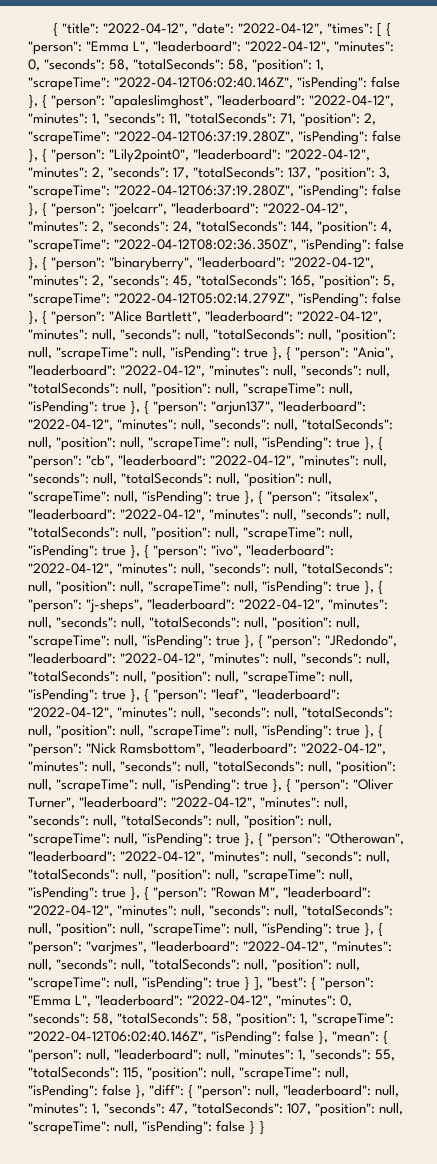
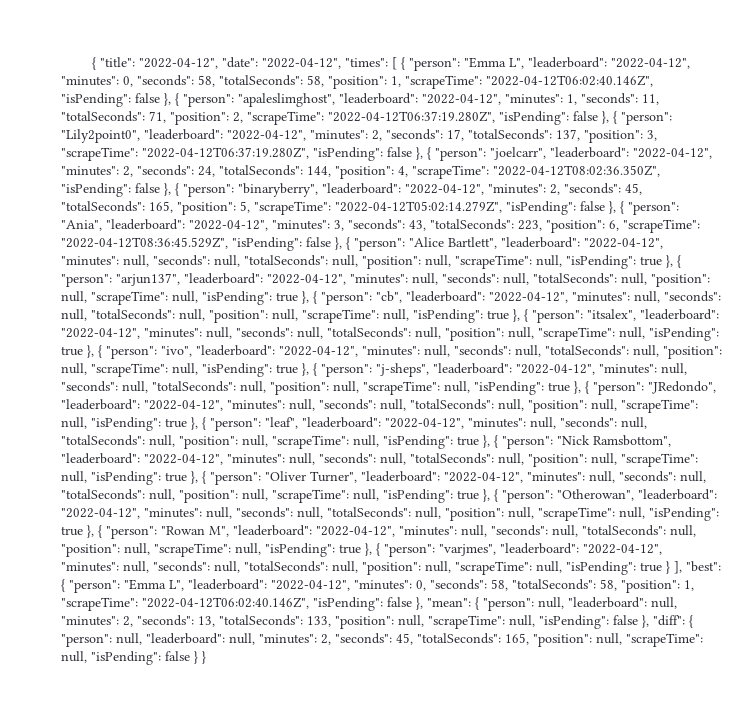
[109,311,382,323] [28,329,396,343] [28,347,394,361] "Alice Bartlett", "leaderboard": "2022-04-12", "minutes": null, "seconds": null, "totalSeconds": null, "position": null, "scrapeTime": null, "isPending": true }, { "person": "Ania", -> [61,219,700,233] [61,237,497,251] "Ania", "leaderboard": "2022-04-12", "minutes": 3, "seconds": 43, "totalSeconds": 223, "position": 6, "scrapeTime": "2022-04-12T08:36:45.529Z", "isPending": false }, { "person": "Alice Bartlett",
[298,1049,395,1061] [28,1067,143,1079] 1, "seconds": 55, "totalSeconds": 115, -> [123,615,331,627] 2, "seconds": 13, "totalSeconds": 133,
[92,1103,311,1115] 1, "seconds": 47, "totalSeconds": 107, -> [321,633,529,645] 2, "seconds": 45, "totalSeconds": 165,

